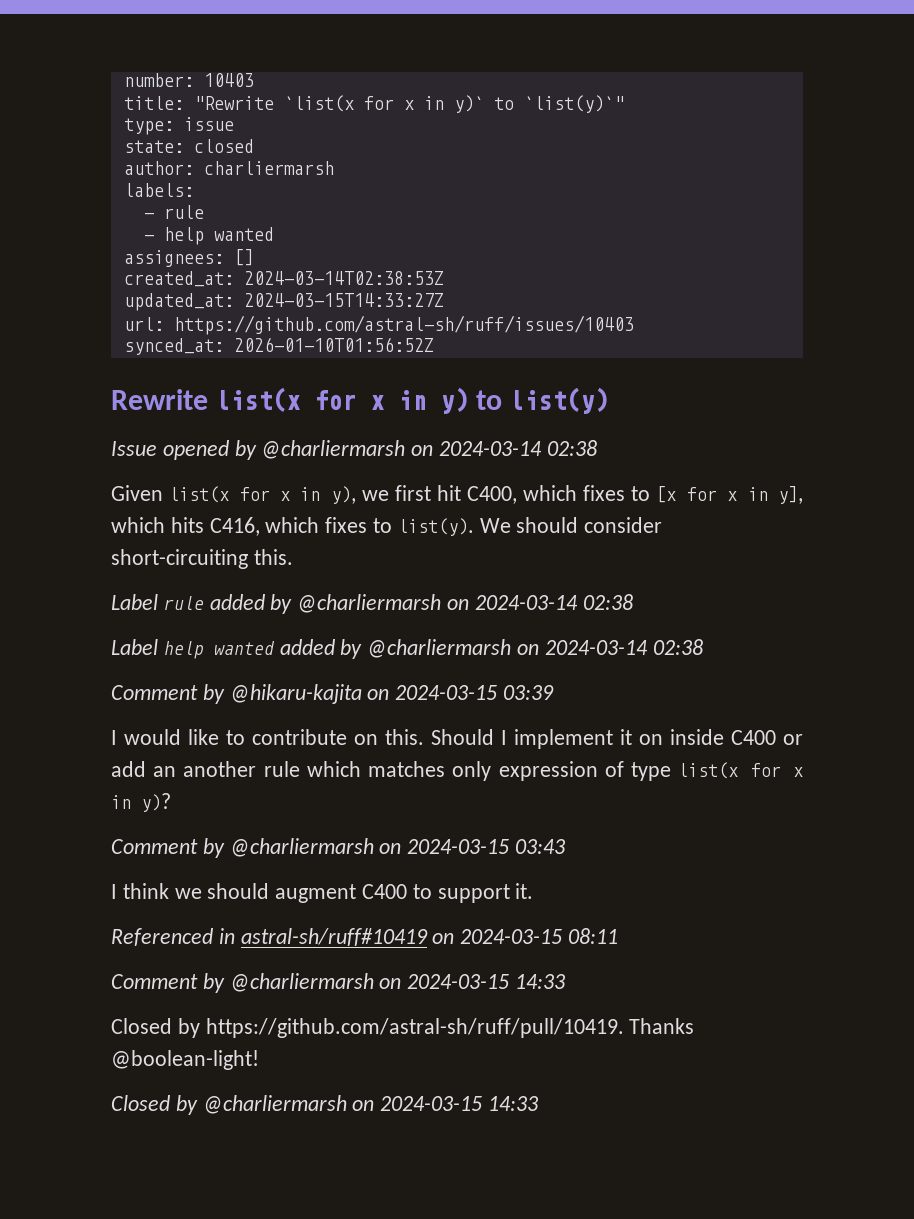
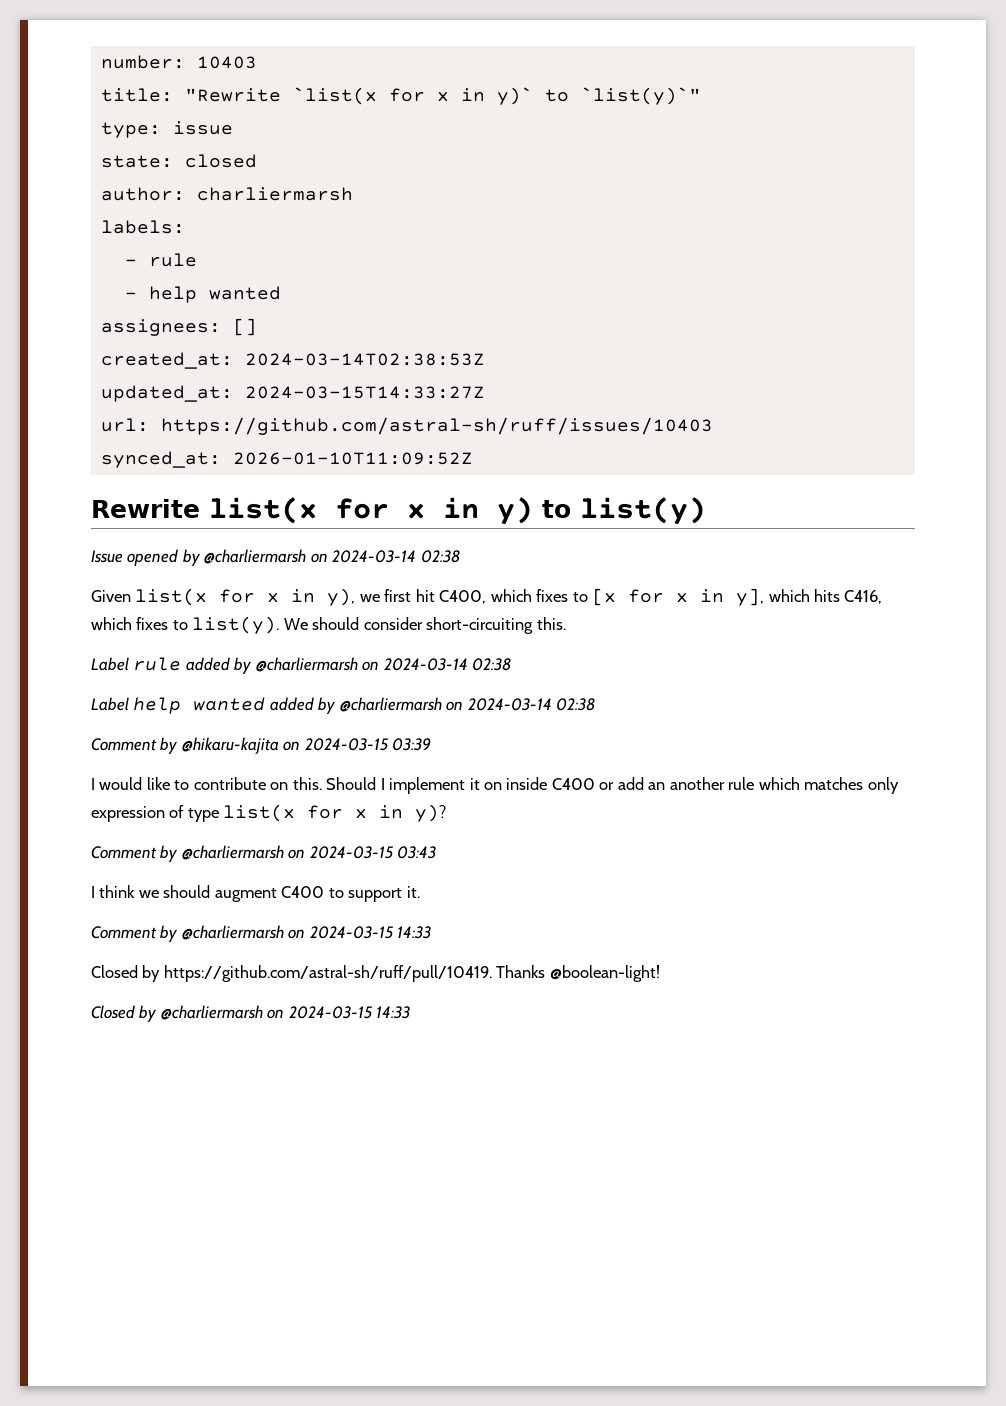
[233,337,434,352] 2026-01-10T01:56:52Z -> [232,452,473,465] 2026-01-10T11:09:52Z
[111,928,619,946] // Referenced in astral-sh/ruff#10419 on 2024-03-15 08:11 -> (420, 892) none

